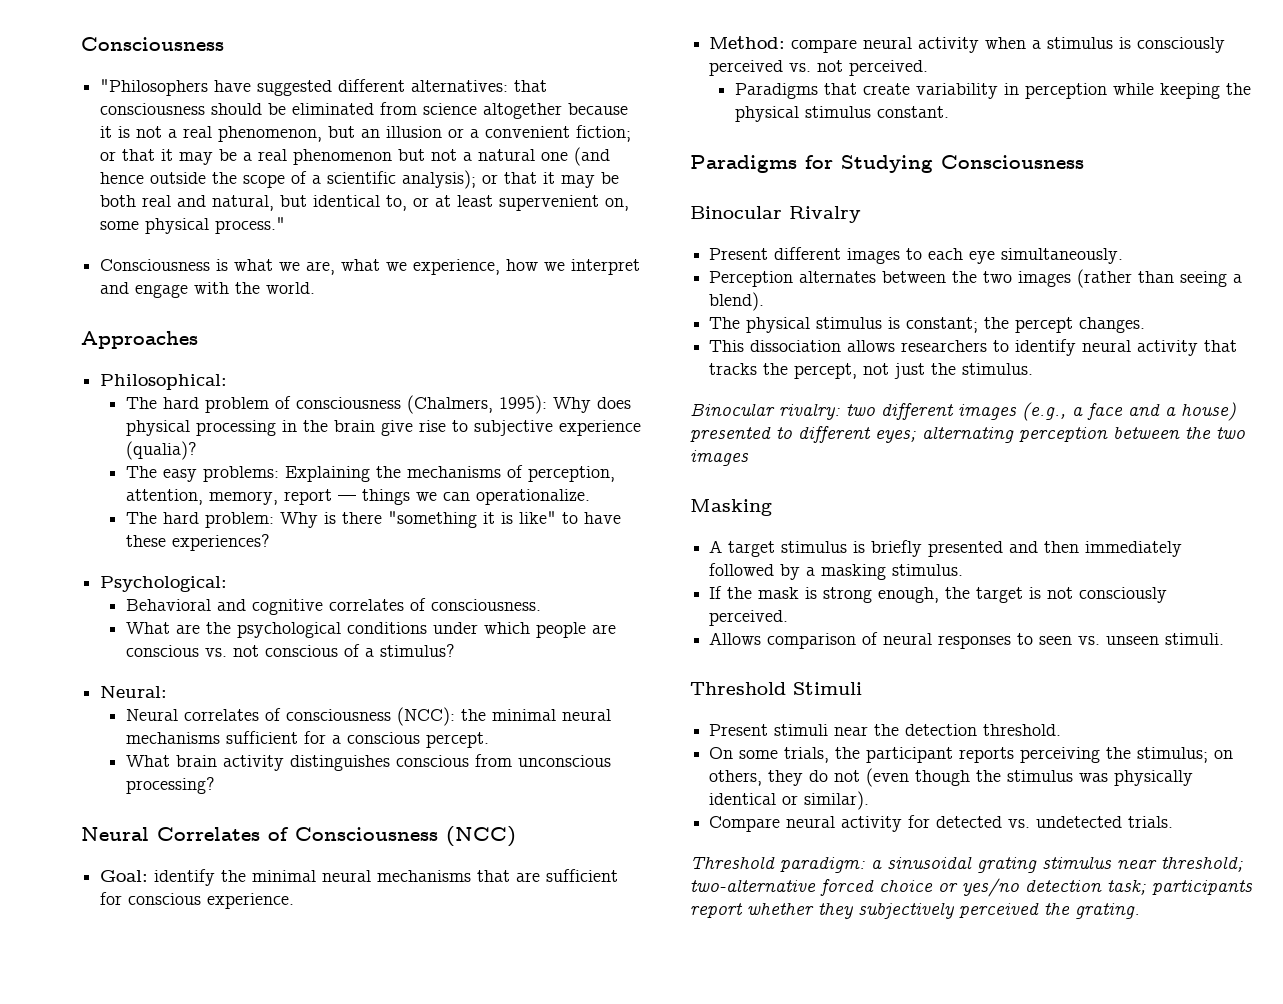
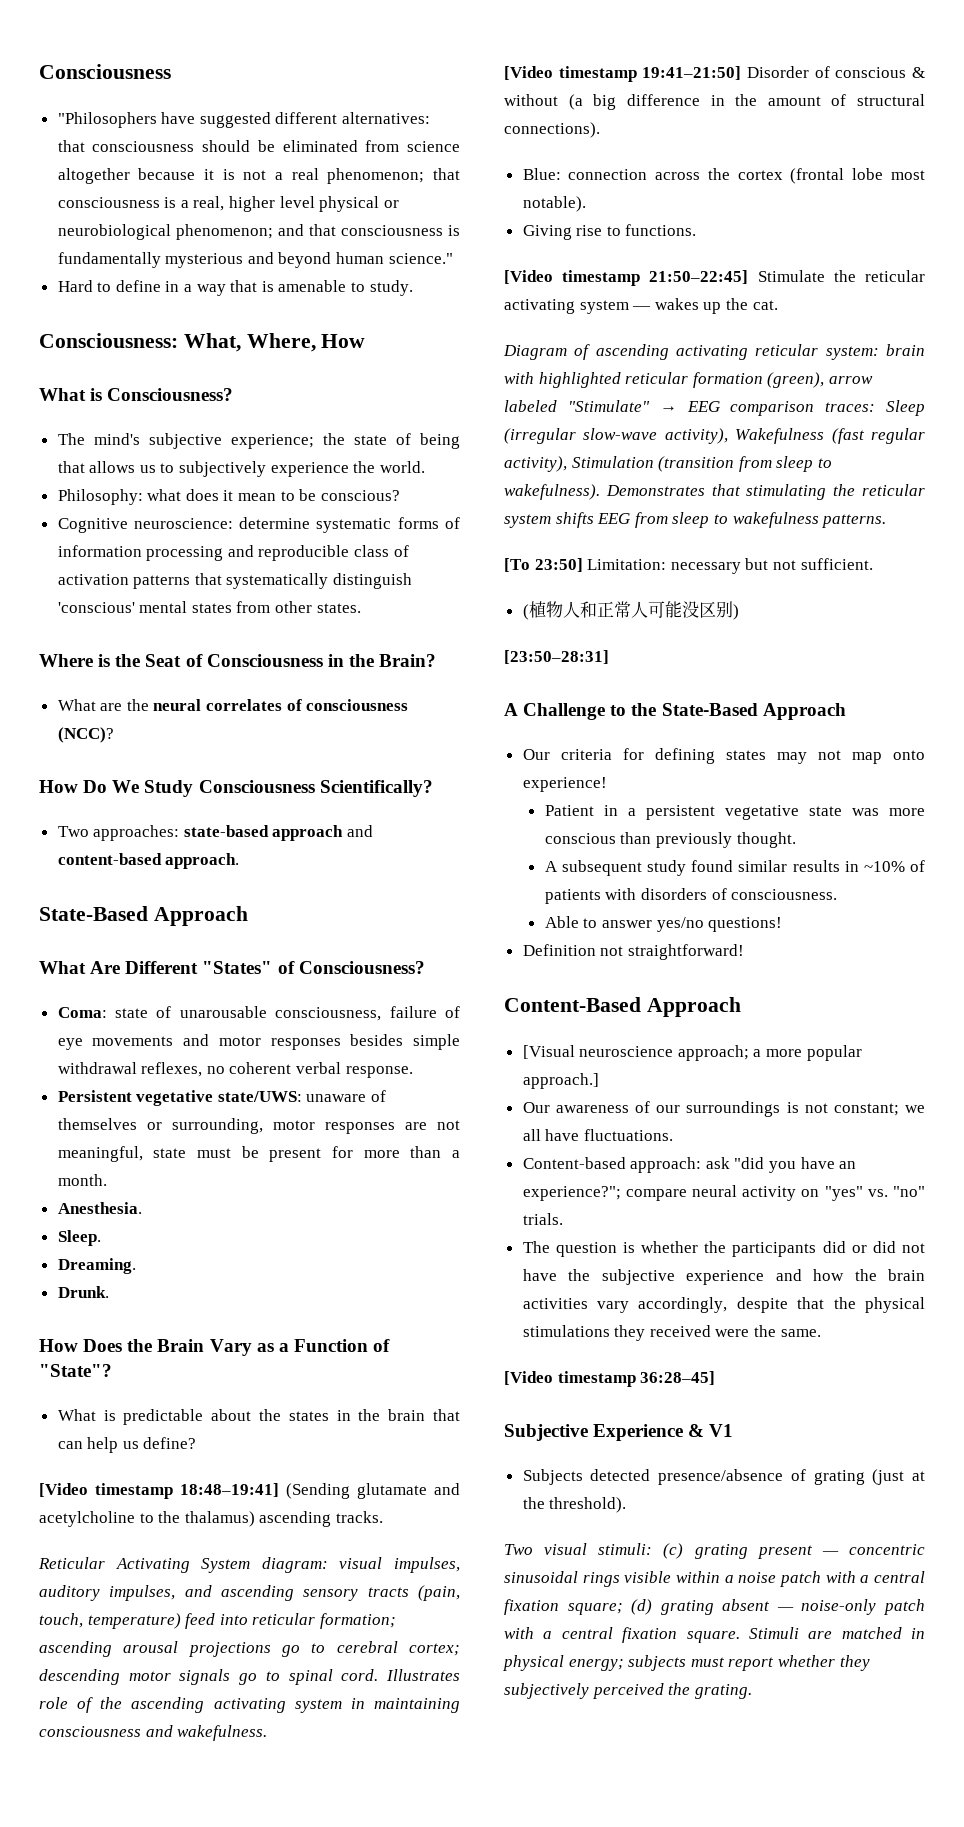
[218,125,632,142] [100,147,611,166] [100,170,620,189] [100,195,630,211] [100,217,286,234] [100,259,641,275] [100,282,316,298] [81,331,198,349] [100,374,228,390] [125,395,631,414] [125,420,641,436] [125,441,197,460] [125,465,615,482] [125,489,590,505] [125,511,621,528] [125,534,270,551] [100,576,228,592] [125,598,541,615] [125,622,616,638] [125,644,455,657] [100,685,168,698] [125,707,611,726] [125,731,489,748] [125,754,611,771] [125,777,215,794] [81,826,516,847] [100,869,619,886] [100,892,295,909] [709,36,1226,53] [709,60,929,76] [734,83,1251,99] [734,106,949,122] [690,155,1084,173] [690,206,861,223] [709,247,1124,264] [709,269,1243,288] [709,292,765,311] [709,317,1146,333] [709,339,1238,356] [709,363,1034,379] [690,402,1236,421] [690,426,1245,443] [690,450,749,466] [690,499,772,516] [709,540,1183,557] [709,563,964,580] [709,586,1168,603] [709,610,789,626] [709,632,1225,649] [690,682,862,695] [709,724,1062,736] [709,747,1234,763] [709,768,1194,787] [709,791,870,810] [709,815,1174,832] [690,856,1243,873] [690,878,1253,897] phenomenon, but an illusion or a convenient fiction; or that it may be a real phenomenon but not a natural one (and hence outside the scope of a scientific analysis); or that it may be both real and natural, but identical to, or at least supervenient on, some physical process." // Consciousness is what we are, what we experience, how we interpret and engage with the world. // Approaches // Philosophical: // The hard problem of consciousness (Chalmers, 1995): Why does physical processing in the brain give rise to subjective experience (qualia)? // The easy problems: Explaining the mechanisms of perception, attention, memory, report — things we can operationalize. // The hard problem: Why is there "something it is like" to have these experiences? // Psychological: // Behavioral and cognitive correlates of consciousness. // What are the psychological conditions under which people are conscious vs. not conscious of a stimulus? // Neural: // Neural correlates of consciousness (NCC): the minimal neural mechanisms sufficient for a conscious percept. // What brain activity distinguishes conscious from unconscious processing? // Neural Correlates of Consciousness (NCC) // Goal: identify the minimal neural mechanisms that are sufficient for conscious experience. // Method: compare neural activity when a stimulus is consciously perceived vs. not perceived. // Paradigms that create variability in perception while keeping the physical stimulus constant. // Paradigms for Studying Consciousness // Binocular Rivalry // Present different images to each eye simultaneously. // Perception alternates between the two images (rather than seeing a blend). // The physical stimulus is constant; the percept changes. // This dissociation allows researchers to identify neural activity that tracks the percept, not just the stimulus. // Binocular rivalry: two different images (e.g., a face and a house) presented to different eyes; alternating perception between the two images // Masking // A target stimulus is briefly presented and then immediately followed by a masking stimulus. // If the mask is strong enough, the target is not consciously perceived. // Allows comparison of neural responses to seen vs. unseen stimuli. // Threshold Stimuli // Present stimuli near the detection threshold. // On some trials, the participant reports perceiving the stimulus; on others, they do not (even though the stimulus was physically identical or similar). // Compare neural activity for detected vs. undetected trials. // Threshold paradigm: a sinusoidal grating stimulus near threshold; two-alternative forced choice or yes/no detection task; participants -> [327,168,460,184] [57,196,399,212] [57,224,460,240] [57,252,453,268] [57,280,413,296] [39,333,366,352] [39,388,234,401] [57,433,460,449] [57,461,425,477] [57,489,400,505] [57,517,460,533] [57,545,409,561] [57,573,413,589] [57,601,361,613] [39,654,437,667] [57,699,409,711] [57,727,114,743] [39,780,433,797] [57,825,374,841] [57,853,240,869] [39,906,248,926] [39,961,425,974] [57,1006,460,1021] [57,1034,460,1050] [57,1062,413,1078] [57,1090,387,1106] [57,1118,461,1134] [57,1146,461,1162] [57,1174,107,1186] [57,1202,142,1214] [57,1230,101,1246] [57,1258,136,1274] [57,1286,109,1298] [39,1339,391,1356] [39,1364,112,1377] [57,1409,461,1425] [57,1437,197,1453] [39,1483,460,1499] [39,1511,383,1527] [38,1557,460,1573] [39,1585,460,1601] [39,1613,396,1629] [39,1641,460,1657] [39,1669,461,1685] [39,1697,460,1713] [39,1725,268,1741] [504,66,925,82] [504,94,925,110] [504,122,600,138] [522,168,925,184] [522,196,586,212] [522,224,697,240] [504,270,925,286] [504,298,778,314] [503,344,925,360] [504,372,873,388] [504,400,925,416] [504,428,925,444] [504,456,832,472] [504,484,925,500] [504,512,887,528] [504,558,873,574] [522,601,739,620] [504,650,609,664] [504,703,846,720] [522,748,925,764] [522,777,607,792] [544,805,925,820] [544,832,796,848] [544,860,925,876] [544,888,838,904] [544,916,783,932] [522,944,744,960] [504,997,741,1017] [522,1045,862,1061] [522,1073,599,1089] [522,1101,926,1117] [522,1129,673,1141] [522,1157,857,1173] [522,1185,926,1201] [522,1213,563,1225] [522,1241,925,1257] [522,1269,926,1285] [522,1297,925,1313] [522,1325,821,1341] [504,1371,716,1387] [504,1424,734,1441] [522,1469,925,1485] [522,1497,627,1513] [504,1543,925,1559] [504,1571,925,1587] [504,1599,925,1615] [504,1627,925,1643] [503,1655,725,1671] phenomenon; that consciousness is a real, higher level physical or neurobiological phenomenon; and that consciousness is fundamentally mysterious and beyond human science." // Hard to define in a way that is amenable to study. // Consciousness: What, Where, How // What is Consciousness? // The mind's subjective experience; the state of being that allows us to subjectively experience the world. // Philosophy: what does it mean to be conscious? // Cognitive neuroscience: determine systematic forms of information processing and reproducible class of activation patterns that systematically distinguish 'conscious' mental states from other states. // Where is the Seat of Consciousness in the Brain? // What are the neural correlates of consciousness (NCC)? // How Do We Study Consciousness Scientifically? // Two approaches: state-based approach and content-based approach. // State-Based Approach // What Are Different "States" of Consciousness? // Coma: state of unarousable consciousness, failure of eye movements and motor responses besides simple withdrawal reflexes, no coherent verbal response. // Persistent vegetative state/UWS: unaware of themselves or surrounding, motor responses are not meaningful, state must be present for more than a month. // Anesthesia. // Sleep. // Dreaming. // Drunk. // How Does the Brain Vary as a Function of "State"? // What is predictable about the states in the brain that can help us define? // [Video timestamp 18:48–19:41] (Sending glutamate and acetylcholine to the thalamus) ascending tracks. // Reticular Activating System diagram: visual impulses, auditory impulses, and ascending sensory tracts (pain, touch, temperature) feed into reticular formation; ascending arousal projections go to cerebral cortex; descending motor signals go to spinal cord. Illustrates role of the ascending activating system in maintaining consciousness and wakefulness. // [Video timestamp 19:41–21:50] Disorder of conscious & without (a big difference in the amount of structural connections). // Blue: connection across the cortex (frontal lobe most notable). // Giving rise to functions. // [Video timestamp 21:50–22:45] Stimulate the reticular activating system — wakes up the cat. // Diagram of ascending activating reticular system: brain with highlighted reticular formation (green), arrow labeled "Stimulate" → EEG comparison traces: Sleep (irregular slow-wave activity), Wakefulness (fast regular activity), Stimulation (transition from sleep to wakefulness). Demonstrates that stimulating the reticular system shifts EEG from sleep to wakefulness patterns. // [To 23:50] Limitation: necessary but not sufficient. // (植物人和正常人可能没区别) // [23:50–28:31] // A Challenge to the State-Based Approach // Our criteria for defining states may not map onto experience! // Patient in a persistent vegetative state was more conscious than previously thought. // A subsequent study found similar results in ~10% of patients with disorders of consciousness. // Able to answer yes/no questions! // Definition not straightforward! // Content-Based Approach // [Visual neuroscience approach; a more popular approach.] // Our awareness of our surroundings is not constant; we all have fluctuations. // Content-based approach: ask "did you have an experience?"; compare neural activity on "yes" vs. "no" trials. // The question is whether the participants did or did not have the subjective experience and how the brain activities vary accordingly, despite that the physical stimulations they received were the same. // [Video timestamp 36:28–45] // Subjective Experience & V1 // Subjects detected presence/absence of grating (just at the threshold). // Two visual stimuli: (c) grating present — concentric sinusoidal rings visible within a noise patch with a central fixation square; (d) grating absent — noise-only patch with a central fixation square. Stimuli are matched in physical energy; subjects must

